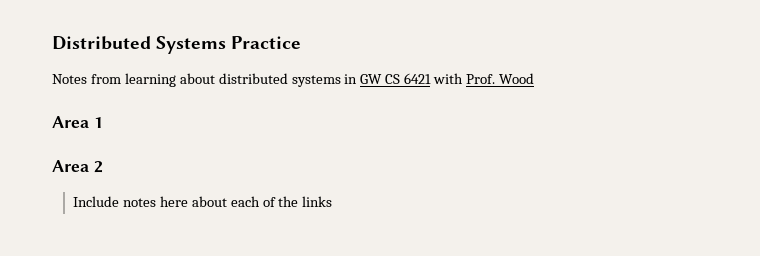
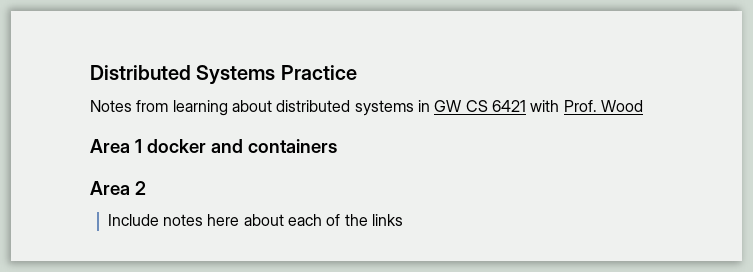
(103, 122) none -> [146,139,337,153] docker and containers

